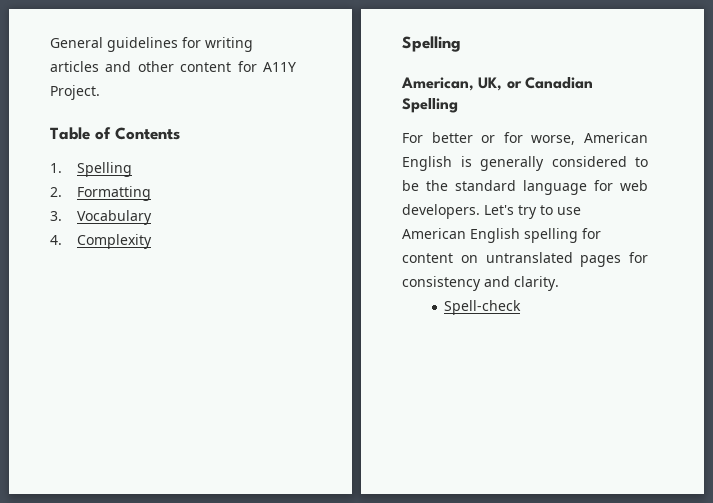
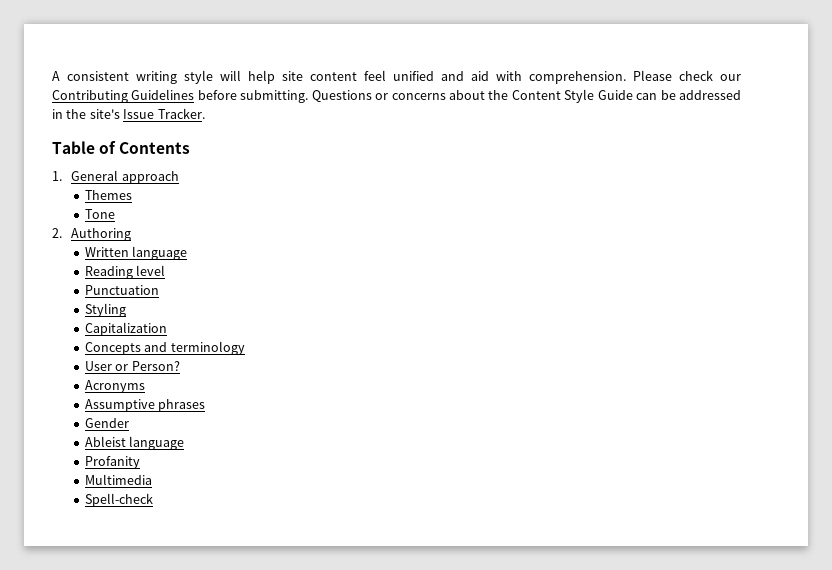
[50,37,253,52] [50,61,296,72] [50,85,100,100] [50,127,180,140] [50,162,132,177] [50,186,151,201] [50,210,152,225] [50,234,152,249] [402,36,461,52] [401,77,593,91] [402,98,458,113] [402,132,648,145] [402,156,648,171] [402,180,648,195] [402,204,581,219] [402,228,601,243] [402,252,648,267] [402,276,559,291] General guidelines for writing articles and other content for A11Y Project. // Table of Contents // 1. Spelling // 2. Formatting // 3. Vocabulary // 4. Complexity // Spelling // American, UK, or Canadian Spelling // For better or for worse, American English is generally considered to be the standard language for web developers. Let's try to use American English spelling for content on untranslated pages for consistency and clarity. -> [52,70,741,84] [52,89,742,103] [52,108,205,119] [52,141,191,154] [52,170,179,184] [85,190,133,200] [85,209,116,219] [52,228,132,241] [85,246,188,260] [85,265,166,279] [85,285,160,295] [85,303,127,317] [85,322,168,336] [85,341,245,355] [85,361,180,371] [85,380,146,393] [85,399,206,412] [85,418,130,428] [85,436,185,450] [85,456,141,469] [85,474,153,485] A consistent writing style will help site content feel unified and aid with comprehension. Please check our Contributing Guidelines before submitting. Questions or concerns about the Content Style Guide can be addressed in the site's Issue Tracker. // Table of Contents // 1. General approach // Themes // Tone // 2. Authoring // Written language // Reading level // Punctuation // Styling // Capitalization // Concepts and terminology // User or Person? // Acronyms // Assumptive phrases // Gender // Ableist language // Profanity // Multimedia

